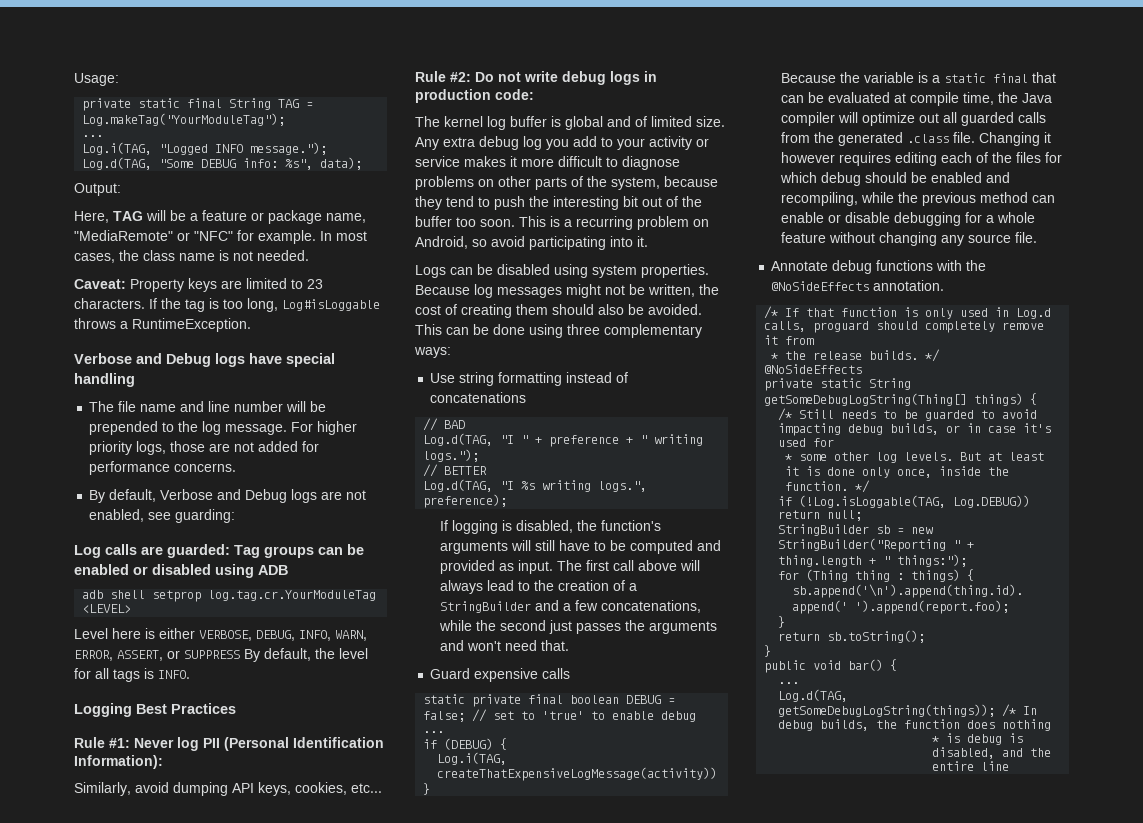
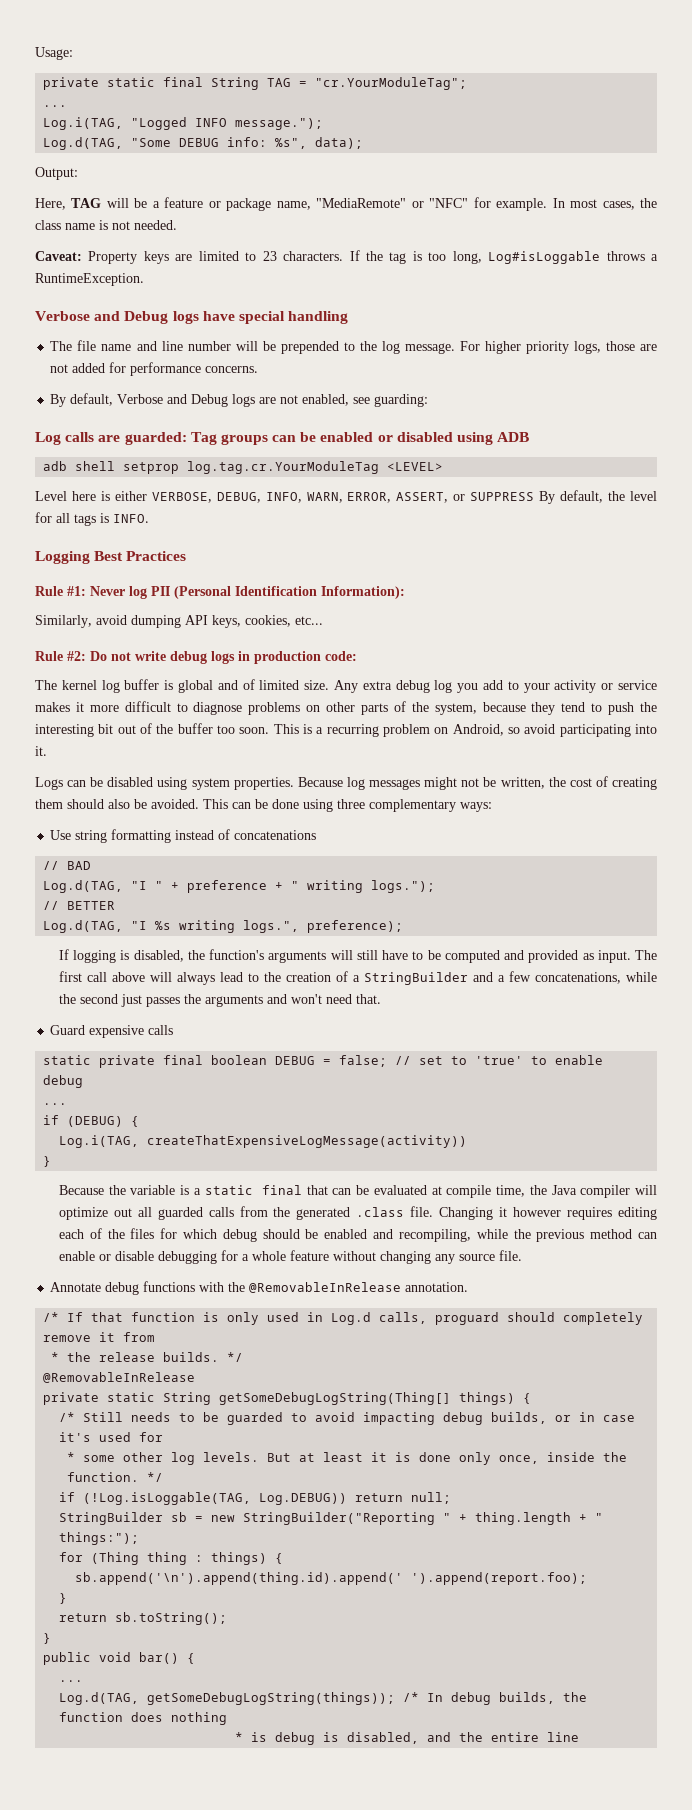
[82,113,286,126] Log.makeTag("YourModuleTag"); -> [315,77,468,90] "cr.YourModuleTag";
[771,281,870,291] @NoSideEffects -> [249,1282,402,1293] @RemovableInRelease
[764,364,863,374] @NoSideEffects -> [43,1372,196,1383] @RemovableInRelease

